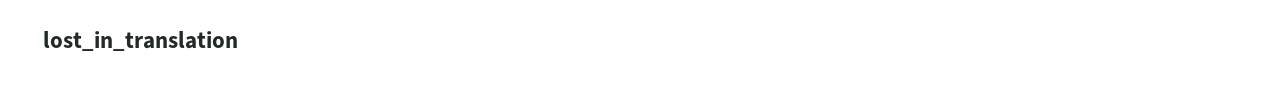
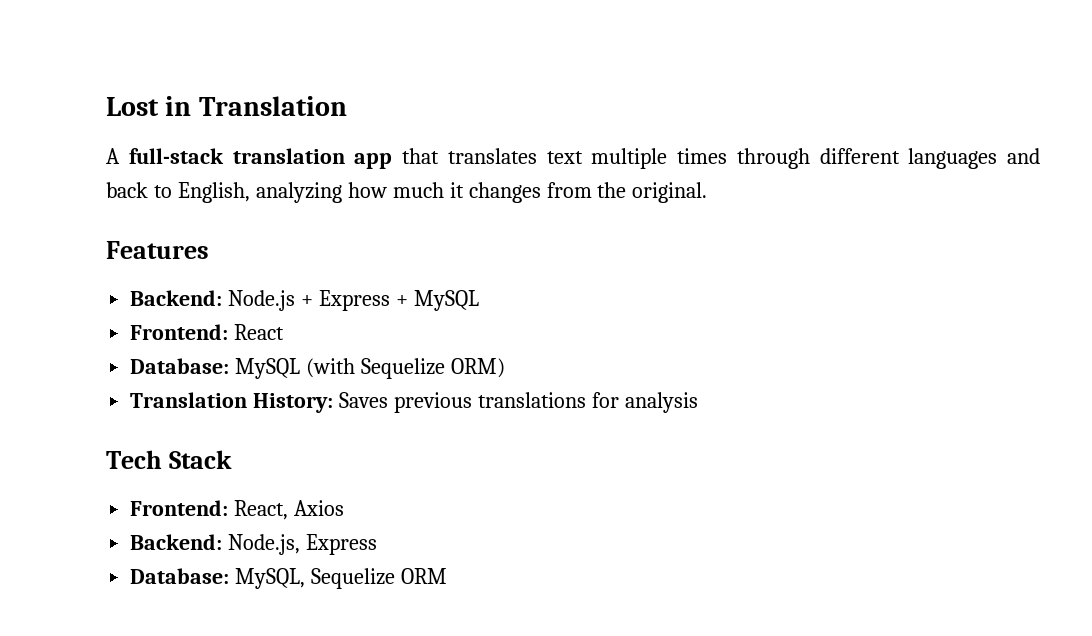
[43,31,238,51] lost_in_translation -> [106,96,347,116] [106,148,1040,169] [106,182,708,203] [106,241,209,259] [130,290,479,311] [130,324,285,340] [130,358,505,379] [130,392,698,413] [106,450,232,469] [130,500,345,520] [130,534,378,555] [130,568,448,589] Lost in Translation // A full-stack translation app that translates text multiple times through different languages and back to English, analyzing how much it changes from the original. // Features // Backend: Node.js + Express + MySQL // Frontend: React // Database: MySQL (with Sequelize ORM) // Translation History: Saves previous translations for analysis // Tech Stack // Frontend: React, Axios // Backend: Node.js, Express // Database: MySQL, Sequelize ORM

